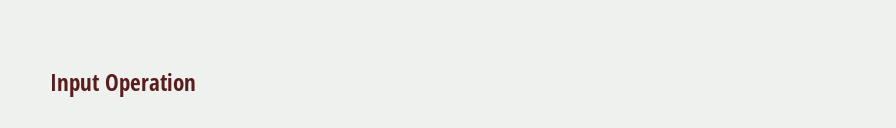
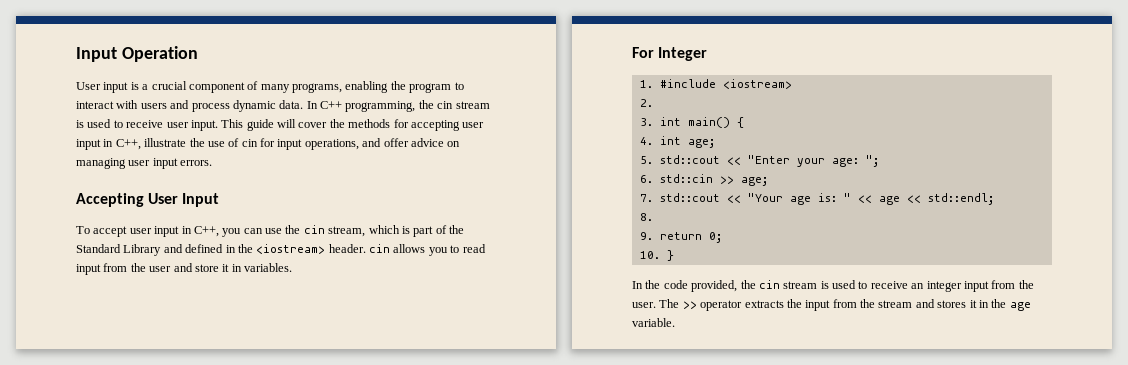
(197, 85) none -> [76,81,464,93] [76,100,490,112] [76,119,485,131] [76,138,461,150] [76,158,213,169] [76,193,220,207] [76,225,464,237] [76,244,486,256] [76,263,292,275] [632,47,708,61] [639,79,792,89] [639,99,653,107] [639,117,744,128] [639,136,715,148] [639,155,879,167] [639,174,768,186] [639,193,994,205] [639,213,653,221] [639,232,722,243] [639,250,674,261] [632,280,1034,292] [632,299,1031,311] [632,318,675,327] // User input is a crucial component of many programs, enabling the program to interact with users and process dynamic data. In C++ programming, the cin stream is used to receive user input. This guide will cover the methods for accepting user input in C++, illustrate the use of cin for input operations, and offer advice on managing user input errors. // Accepting User Input // To accept user input in C++, you can use the cin stream, which is part of the Standard Library and defined in the <iostream> header. cin allows you to read input from the user and store it in variables. // For Integer // 1. #include <iostream> // 2. // 3. int main() { // 4. int age; // 5. std::cout << "Enter your age: "; // 6. std::cin >> age; // 7. std::cout << "Your age is: " << age << std::endl; // 8. // 9. return 0; // 10. } // In the code provided, the cin stream is used to receive an integer input from the user. The >> operator extracts the input from the stream and stores it in the age variable.

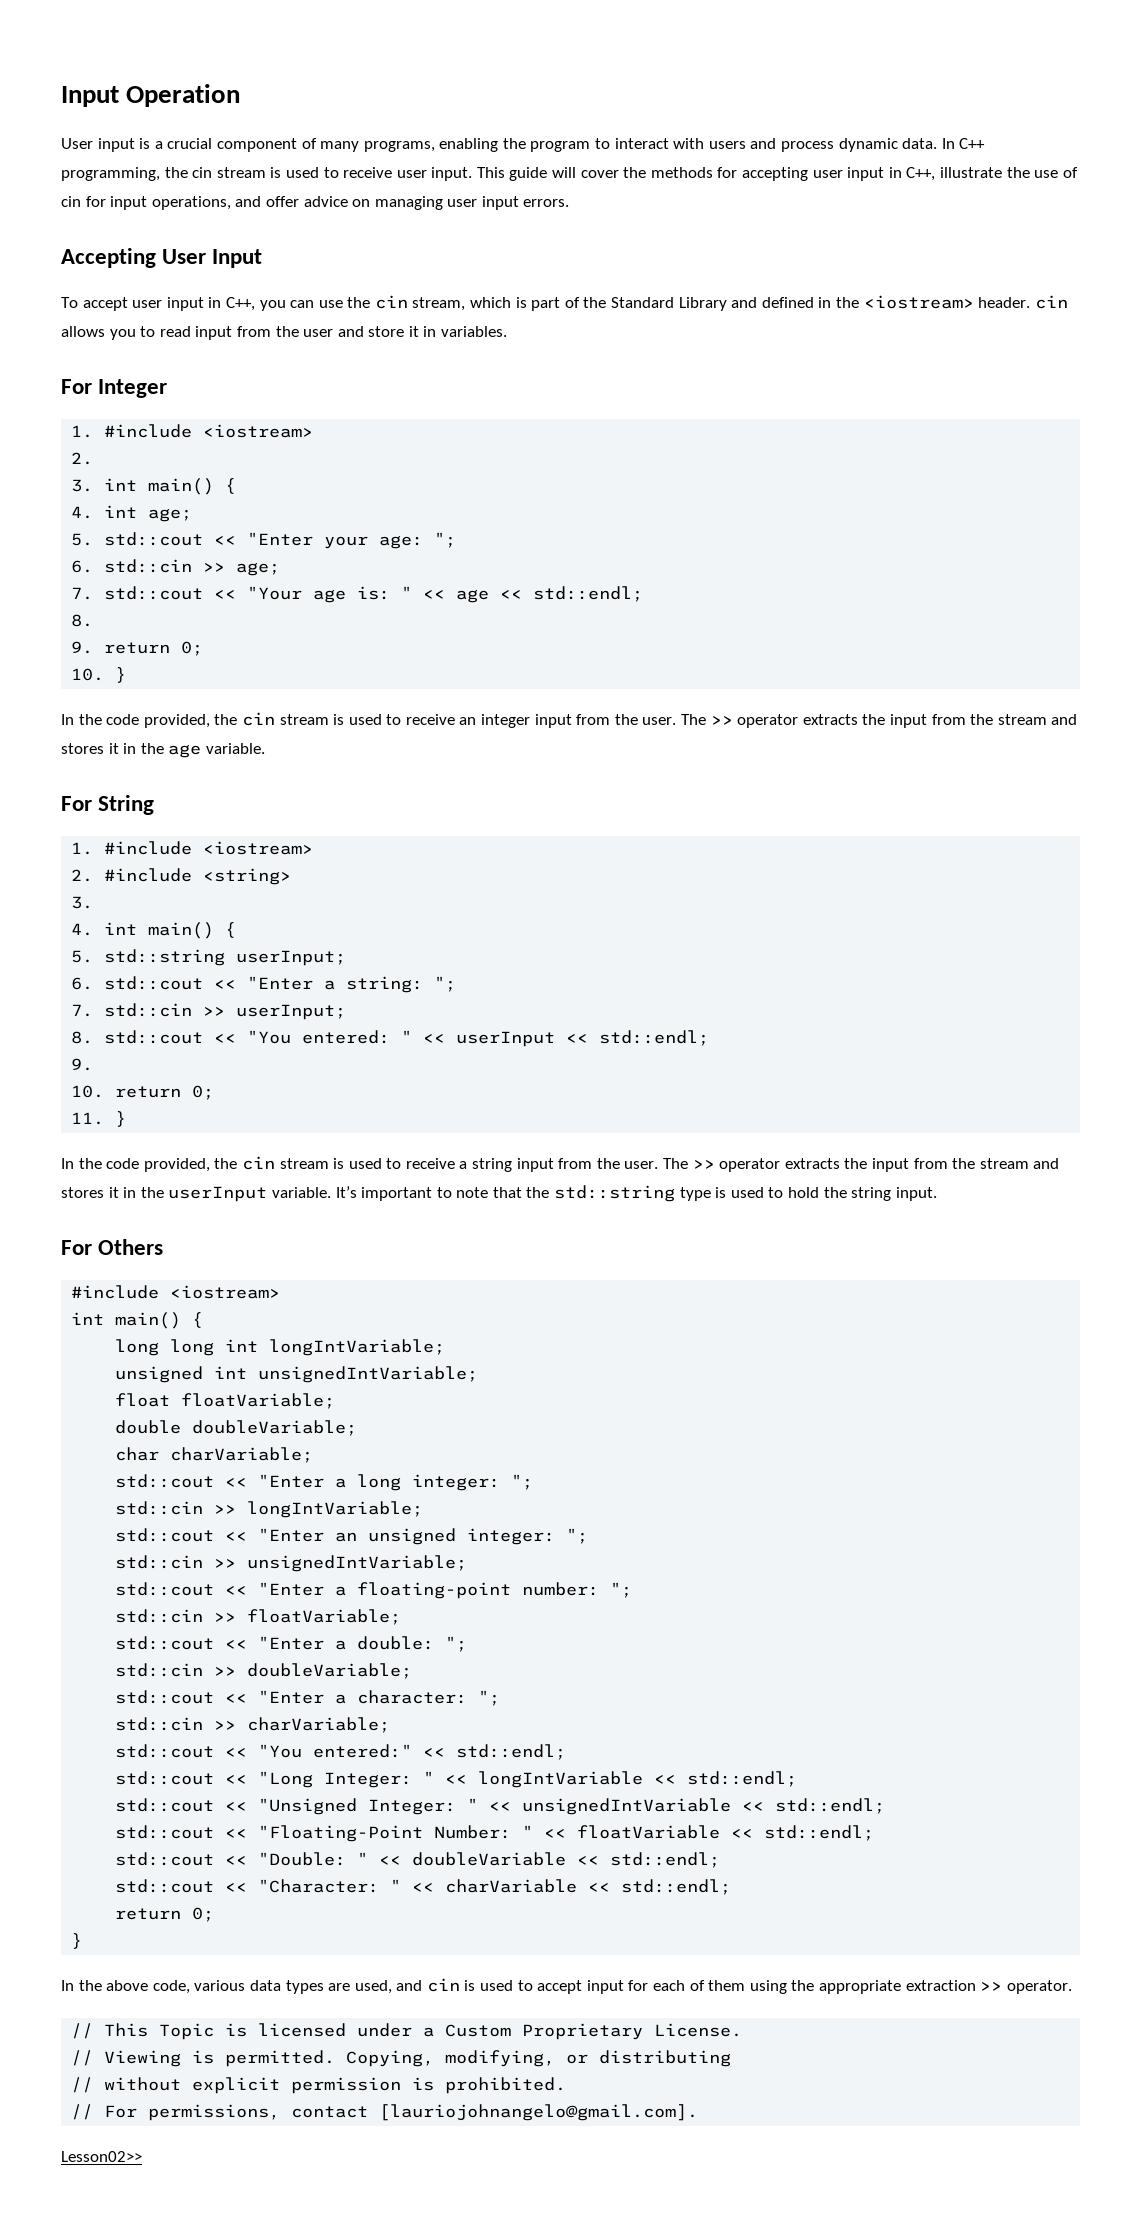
(675, 322) none -> [61,795,155,815] [71,841,314,855] [71,868,292,885] [71,896,94,909] [71,922,237,939] [71,949,347,966] [71,976,457,993] [71,1003,347,1020] [71,1030,710,1047] [71,1058,94,1071] [71,1085,215,1100] [71,1111,127,1127] [61,1156,1060,1172] [61,1185,937,1202] [61,1239,164,1255] [71,1285,281,1299] [71,1312,204,1329] [115,1339,446,1356] [115,1366,479,1383] [115,1393,336,1409] [115,1420,358,1436] [115,1447,314,1463] [115,1474,534,1491] [115,1501,424,1518] [115,1528,589,1545] [115,1555,468,1572] [115,1582,633,1599] [115,1609,402,1625] [115,1636,468,1652] [115,1663,413,1679] [115,1690,501,1706] [115,1717,391,1733] [115,1744,567,1760] [115,1771,798,1788] [115,1798,886,1815] [115,1825,875,1842] [115,1852,721,1868] [115,1879,732,1895] [115,1907,215,1922] [71,1933,83,1949] [61,1978,1072,1994] [71,2023,743,2040] [71,2050,732,2067] [71,2077,567,2094] [71,2104,699,2121] [61,2151,142,2162] // For String // 1. #include <iostream> // 2. #include <string> // 3. // 4. int main() { // 5. std::string userInput; // 6. std::cout << "Enter a string: "; // 7. std::cin >> userInput; // 8. std::cout << "You entered: " << userInput << std::endl; // 9. // 10. return 0; // 11. } // In the code provided, the cin stream is used to receive a string input from the user. The >> operator extracts the input from the stream and stores it in the userInput variable. It’s important to note that the std::string type is used to hold the string input. // For Others // #include <iostream> // int main() { // long long int longIntVariable; // unsigned int unsignedIntVariable; // float floatVariable; // double doubleVariable; // char charVariable; // std::cout << "Enter a long integer: "; // std::cin >> longIntVariable; // std::cout << "Enter an unsigned integer: "; // std::cin >> unsignedIntVariable; // std::cout << "Enter a floating-point number: "; // std::cin >> floatVariable; // std::cout << "Enter a double: "; // std::cin >> doubleVariable; // std::cout << "Enter a character: "; // std::cin >> charVariable; // std::cout << "You entered:" << std::endl; // std::cout << "Long Integer: " << longIntVariable << std::endl; // std::cout << "Unsigned Integer: " << unsignedIntVariable << std::endl; // std::cout << "Floating-Point Number: " << floatVariable << std::endl; // std::cout << "Double: " << doubleVariable << std::endl; // std::cout << "Character: " << charVariable << std::endl; // return 0; // } // In the above code, various data types are used, and cin is used to accept input for each of them using the appropriate extraction >> operator. // // This Topic is licensed under a Custom Proprietary License. // // Viewing is permitted. Copying, modifying, or distributing // // without explicit permission is prohibited. // // For permissions, contact [lauriojohnangelo@gmail.com]. // Lesson02>>

